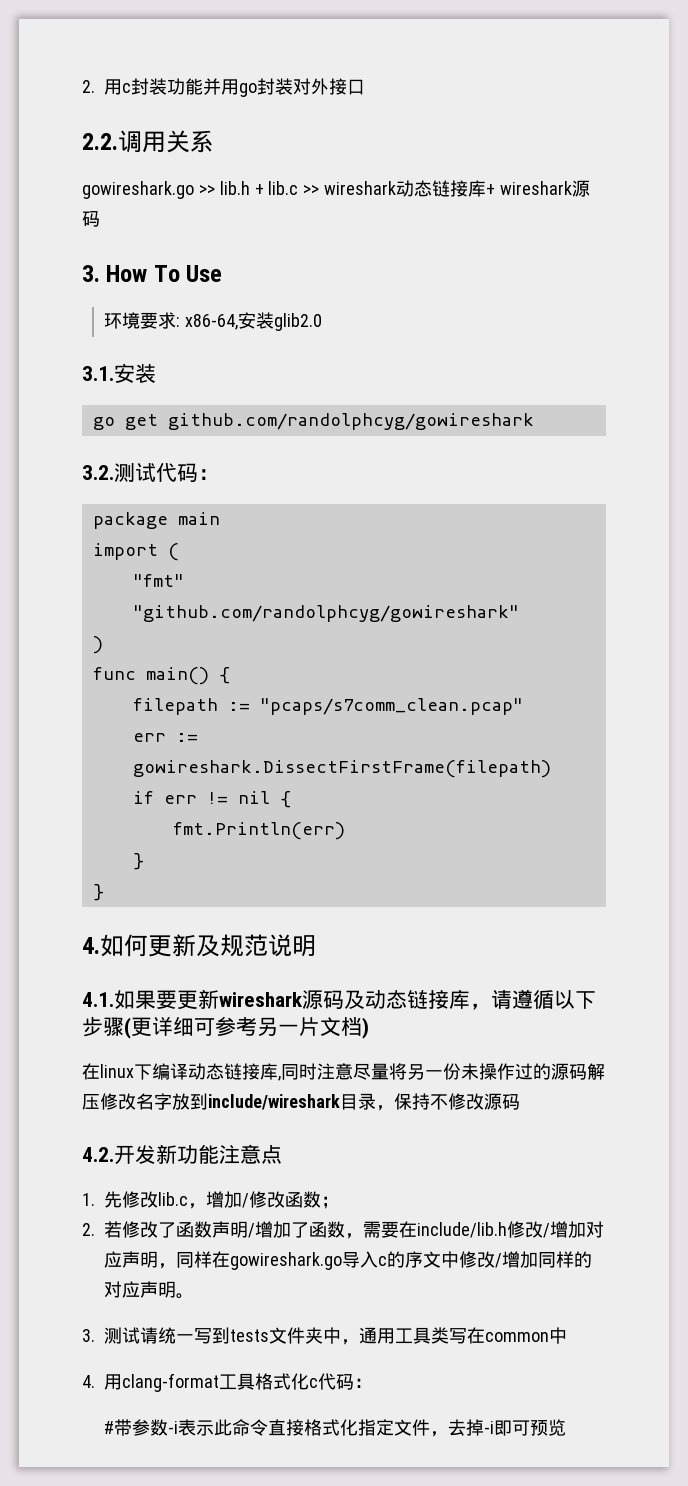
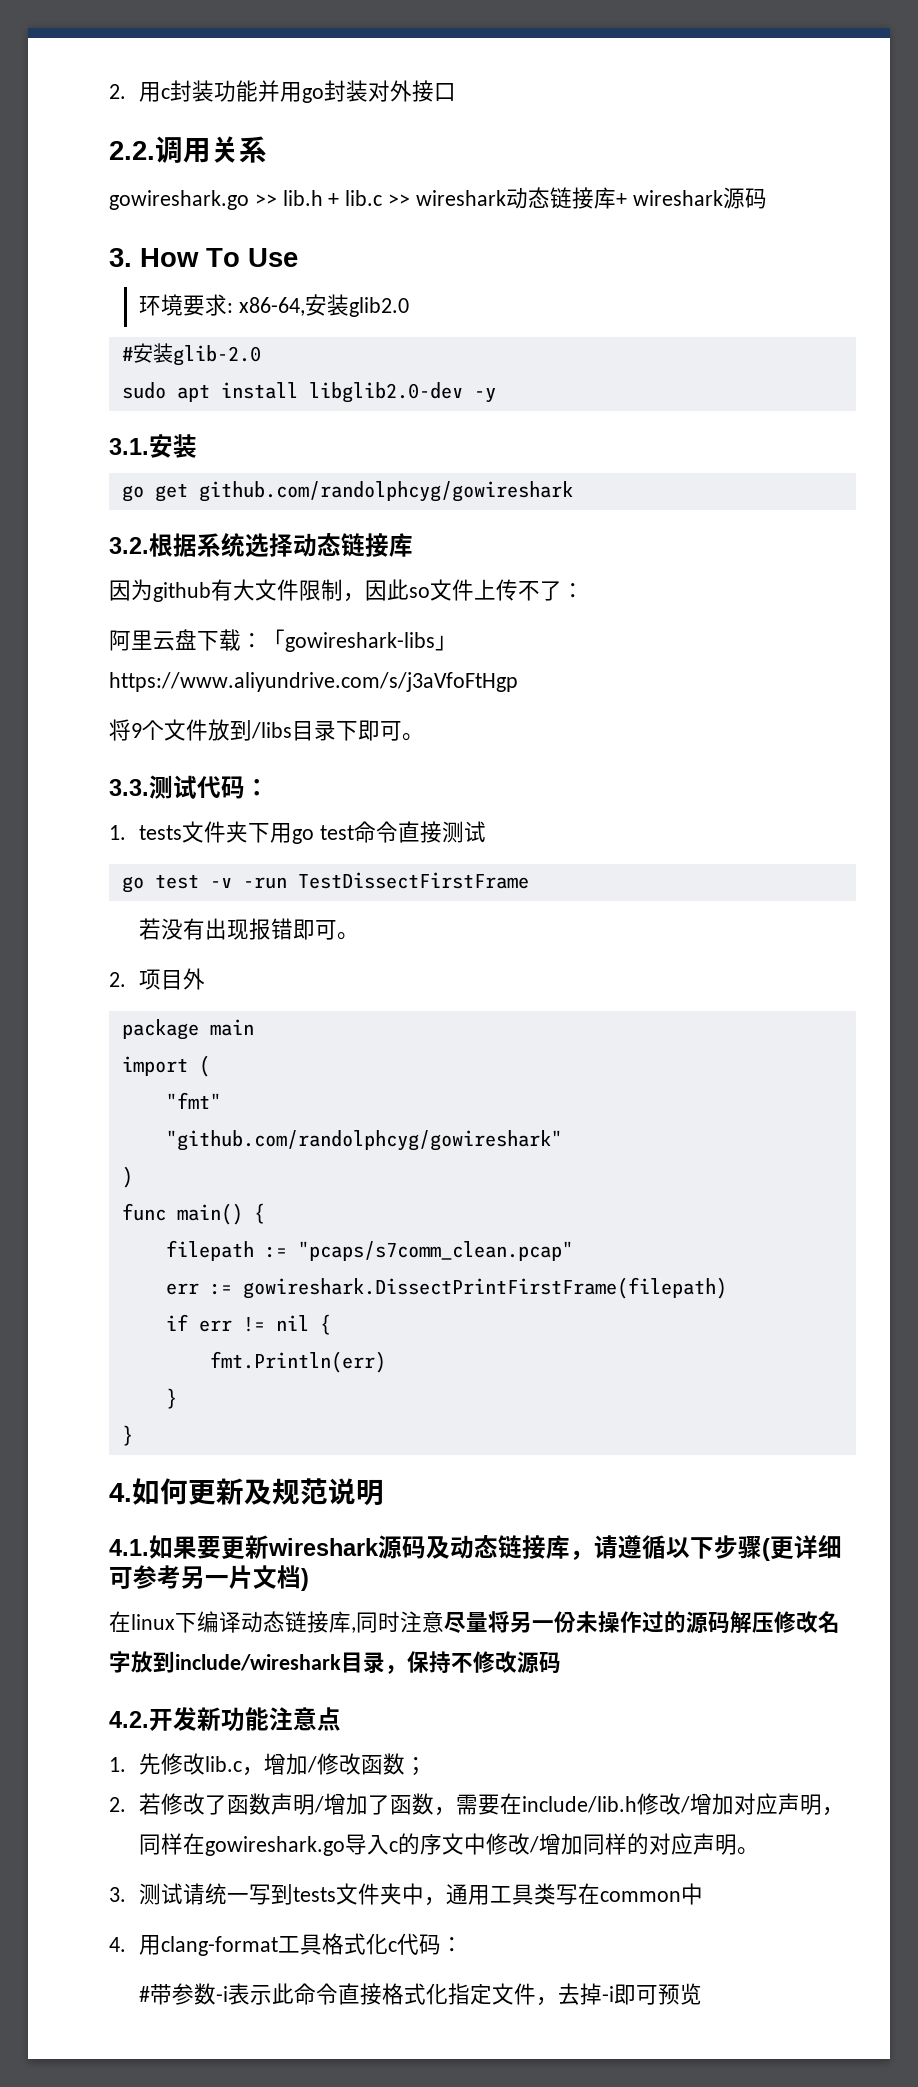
(323, 322) none -> [121,343,261,366] [121,382,496,403] // #安装glib-2.0 // sudo apt install libglib2.0-dev -y
[114,463,219,482] 测试代码： -> [149,533,413,558] [109,579,584,602] [109,629,457,652] [109,672,518,692] [109,719,424,741] [109,775,269,799] [109,821,486,844] [121,872,529,893] [138,918,359,940] [109,968,205,990] 根据系统选择动态链接库 // 因为github有大文件限制，因此so文件上传不了： // 阿里云盘下载：「gowireshark-libs」https://www.aliyundrive.com/s/j3aVfoFtHgp // 将9个文件放到/libs目录下即可。 // 3.3.测试代码： // 1. tests文件夹下用go test命令直接测试 // go test -v -run TestDissectFirstFrame // 若没有出现报错即可。 // 2.项目外
[132,760,551,778] gowireshark.DissectFirstFrame(filepath) -> [242,1277,727,1299] gowireshark.DissectPrintFirstFrame(filepath)

